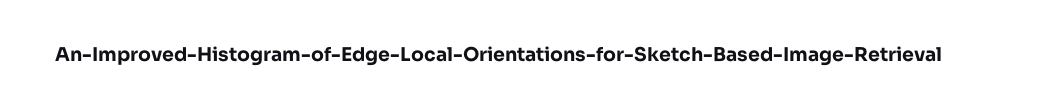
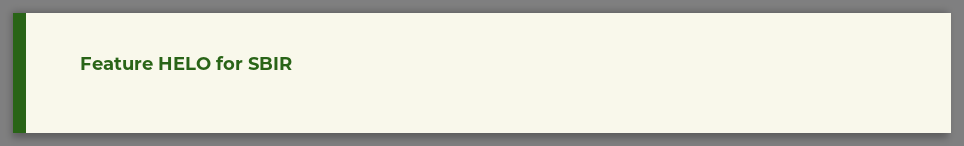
[55,46,942,66] An-Improved-Histogram-of-Edge-Local-Orientations-for-Sketch-Based-Image-Retrieval -> [80,56,292,70] Feature HELO for SBIR

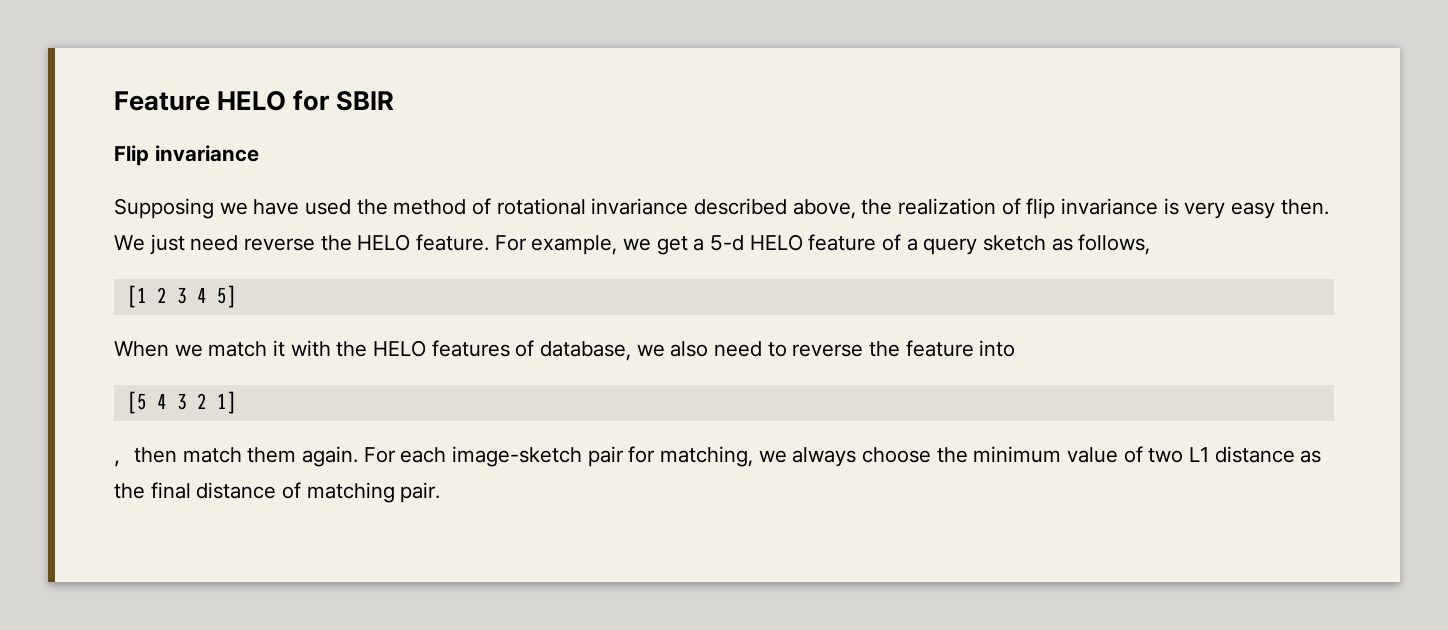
(292, 63) none -> [114,145,259,166] [114,198,1329,219] [114,234,1151,255] [126,285,237,308] [114,340,1016,361] [126,391,237,414] [114,446,1322,467] [114,482,441,503] // Flip invariance // Supposing we have used the method of rotational invariance described above, the realization of flip invariance is very easy then. We just need reverse the HELO feature. For example, we get a 5-d HELO feature of a query sketch as follows, // [1 2 3 4 5] // When we match it with the HELO features of database, we also need to reverse the feature into // [5 4 3 2 1] // ，then match them again. For each image-sketch pair for matching, we always choose the minimum value of two L1 distance as the final distance of matching pair.

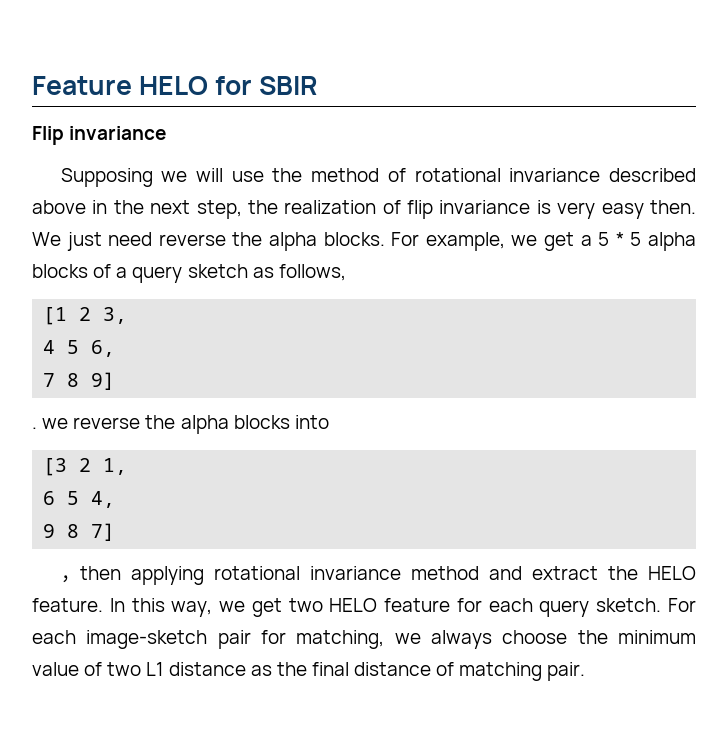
[253,199,352,215] have used -> [196,168,264,182] will use
[792,199,856,219] above, -> [32,200,242,219] above in the next step,
[357,234,490,251] HELO feature. -> [269,232,385,251] alpha blocks.
[710,234,877,251] 5-d HELO feature -> [598,232,697,251] [32,264,88,278] 5 * 5 alpha blocks
[176,285,237,308] [114,340,1016,361] [126,391,237,414] [114,446,359,467] 3 4 5] // When we match it with the HELO features of database, we also need to reverse the feature into // [5 4 3 2 1] // ，then match them again. -> [103,307,128,324] [43,340,116,357] [43,372,116,390] [32,415,329,434] [43,458,128,476] [43,491,116,508] [43,523,116,541] [60,566,696,585] [32,598,662,617] 3, // 4 5 6, // 7 8 9] // . we reverse the alpha blocks into // [3 2 1, // 6 5 4, // 9 8 7] // ，then applying rotational invariance method and extract the HELO feature. In this way, we get two HELO feature for each query sketch.

